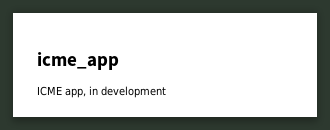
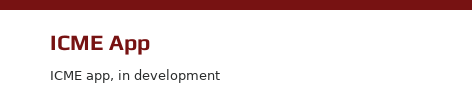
[37,52,119,70] icme_app -> [50,35,150,55] ICME App

